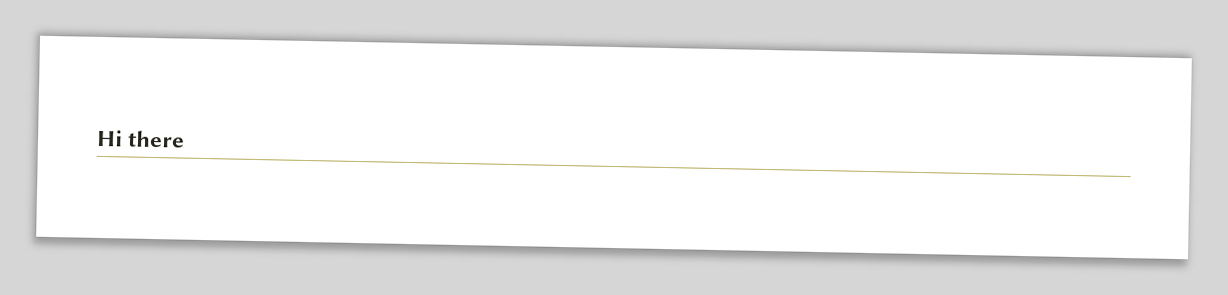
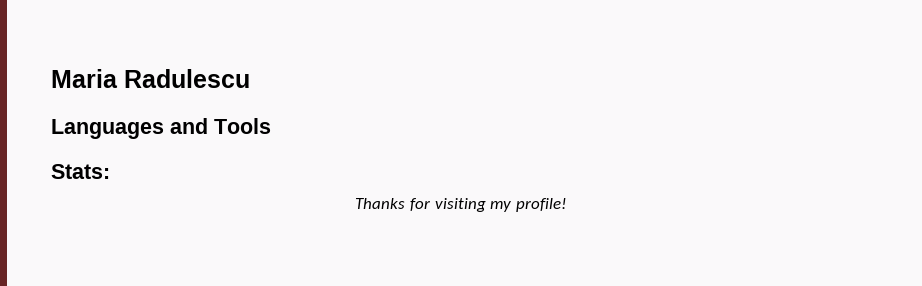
[96,129,186,148] Hi there -> [51,69,250,88] [51,118,271,139] [51,164,110,179] [355,198,567,212] Maria Radulescu // Languages and Tools // Stats: // Thanks for visiting my profile!

